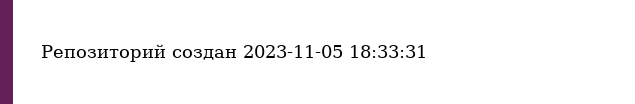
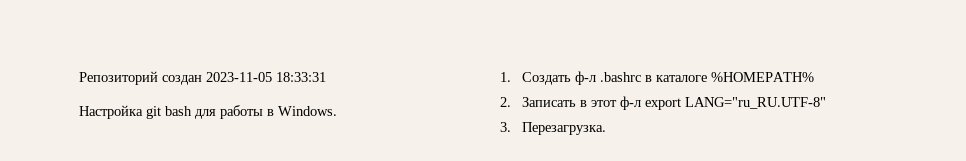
(427, 51) none -> [79,105,337,119] [500,71,815,85] [500,96,827,110] [500,122,607,135] // Настройка git bash для работы в Windows. // 1. Создать ф-л .bashrc в каталоге %HOMEPATH% // 2. Записать в этот ф-л export LANG="ru_RU.UTF-8" // 3. Перезагрузка.

